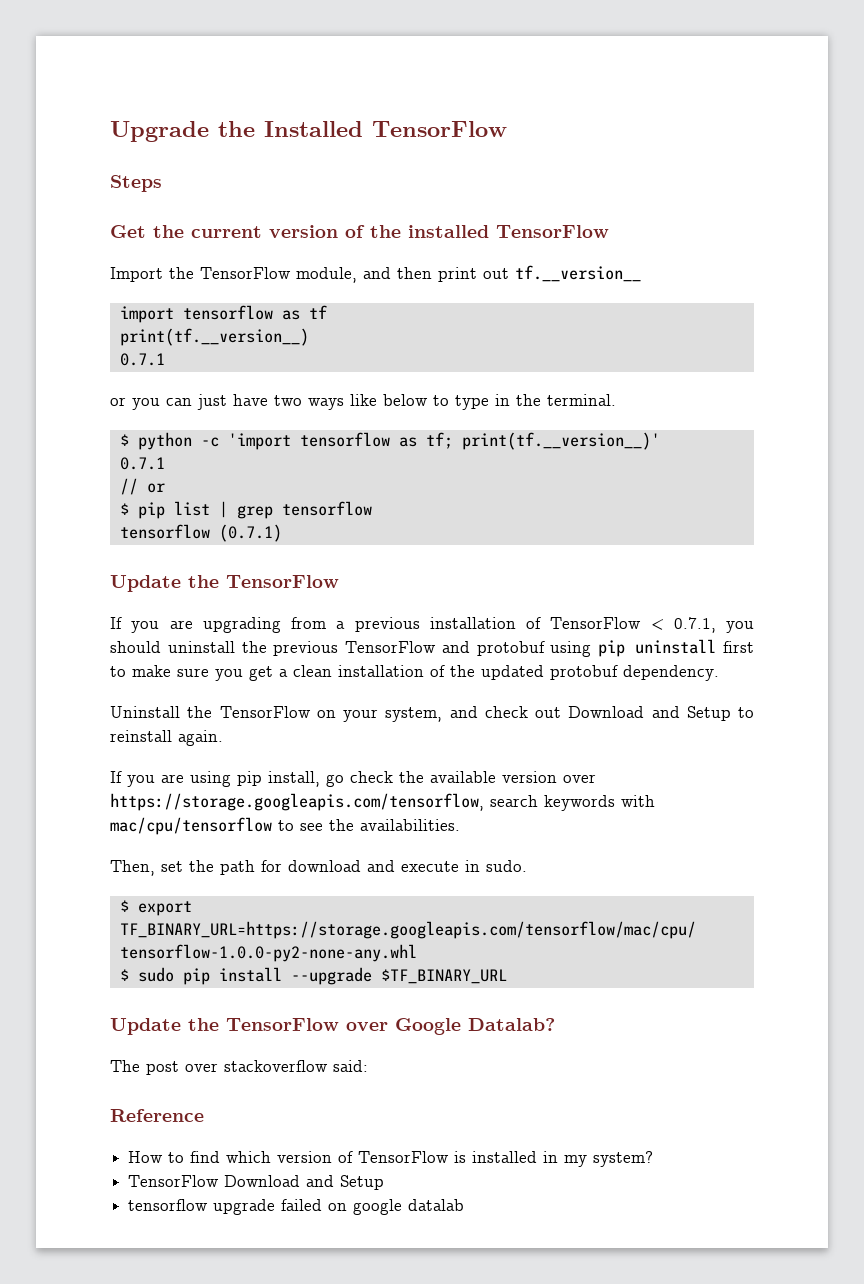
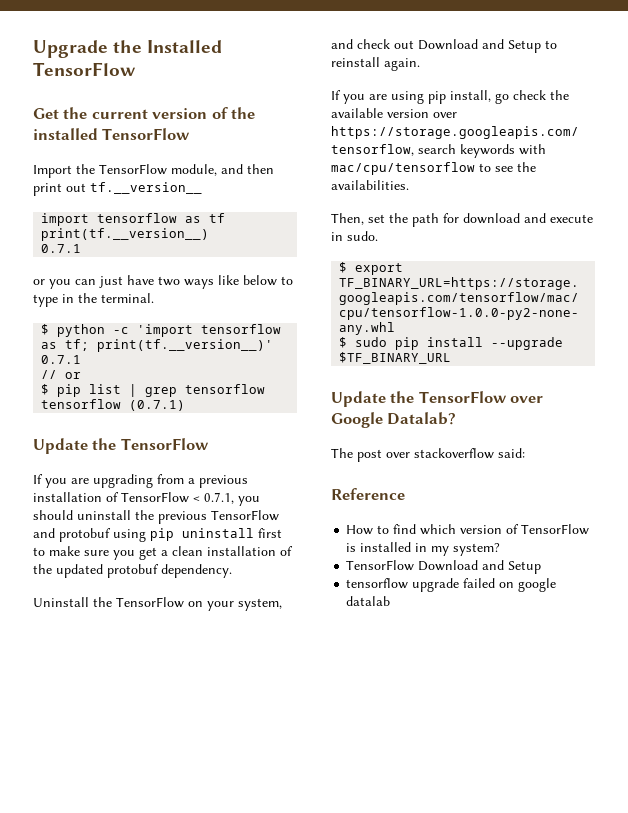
[110,175,162,192] // Steps -> (136, 69) none

